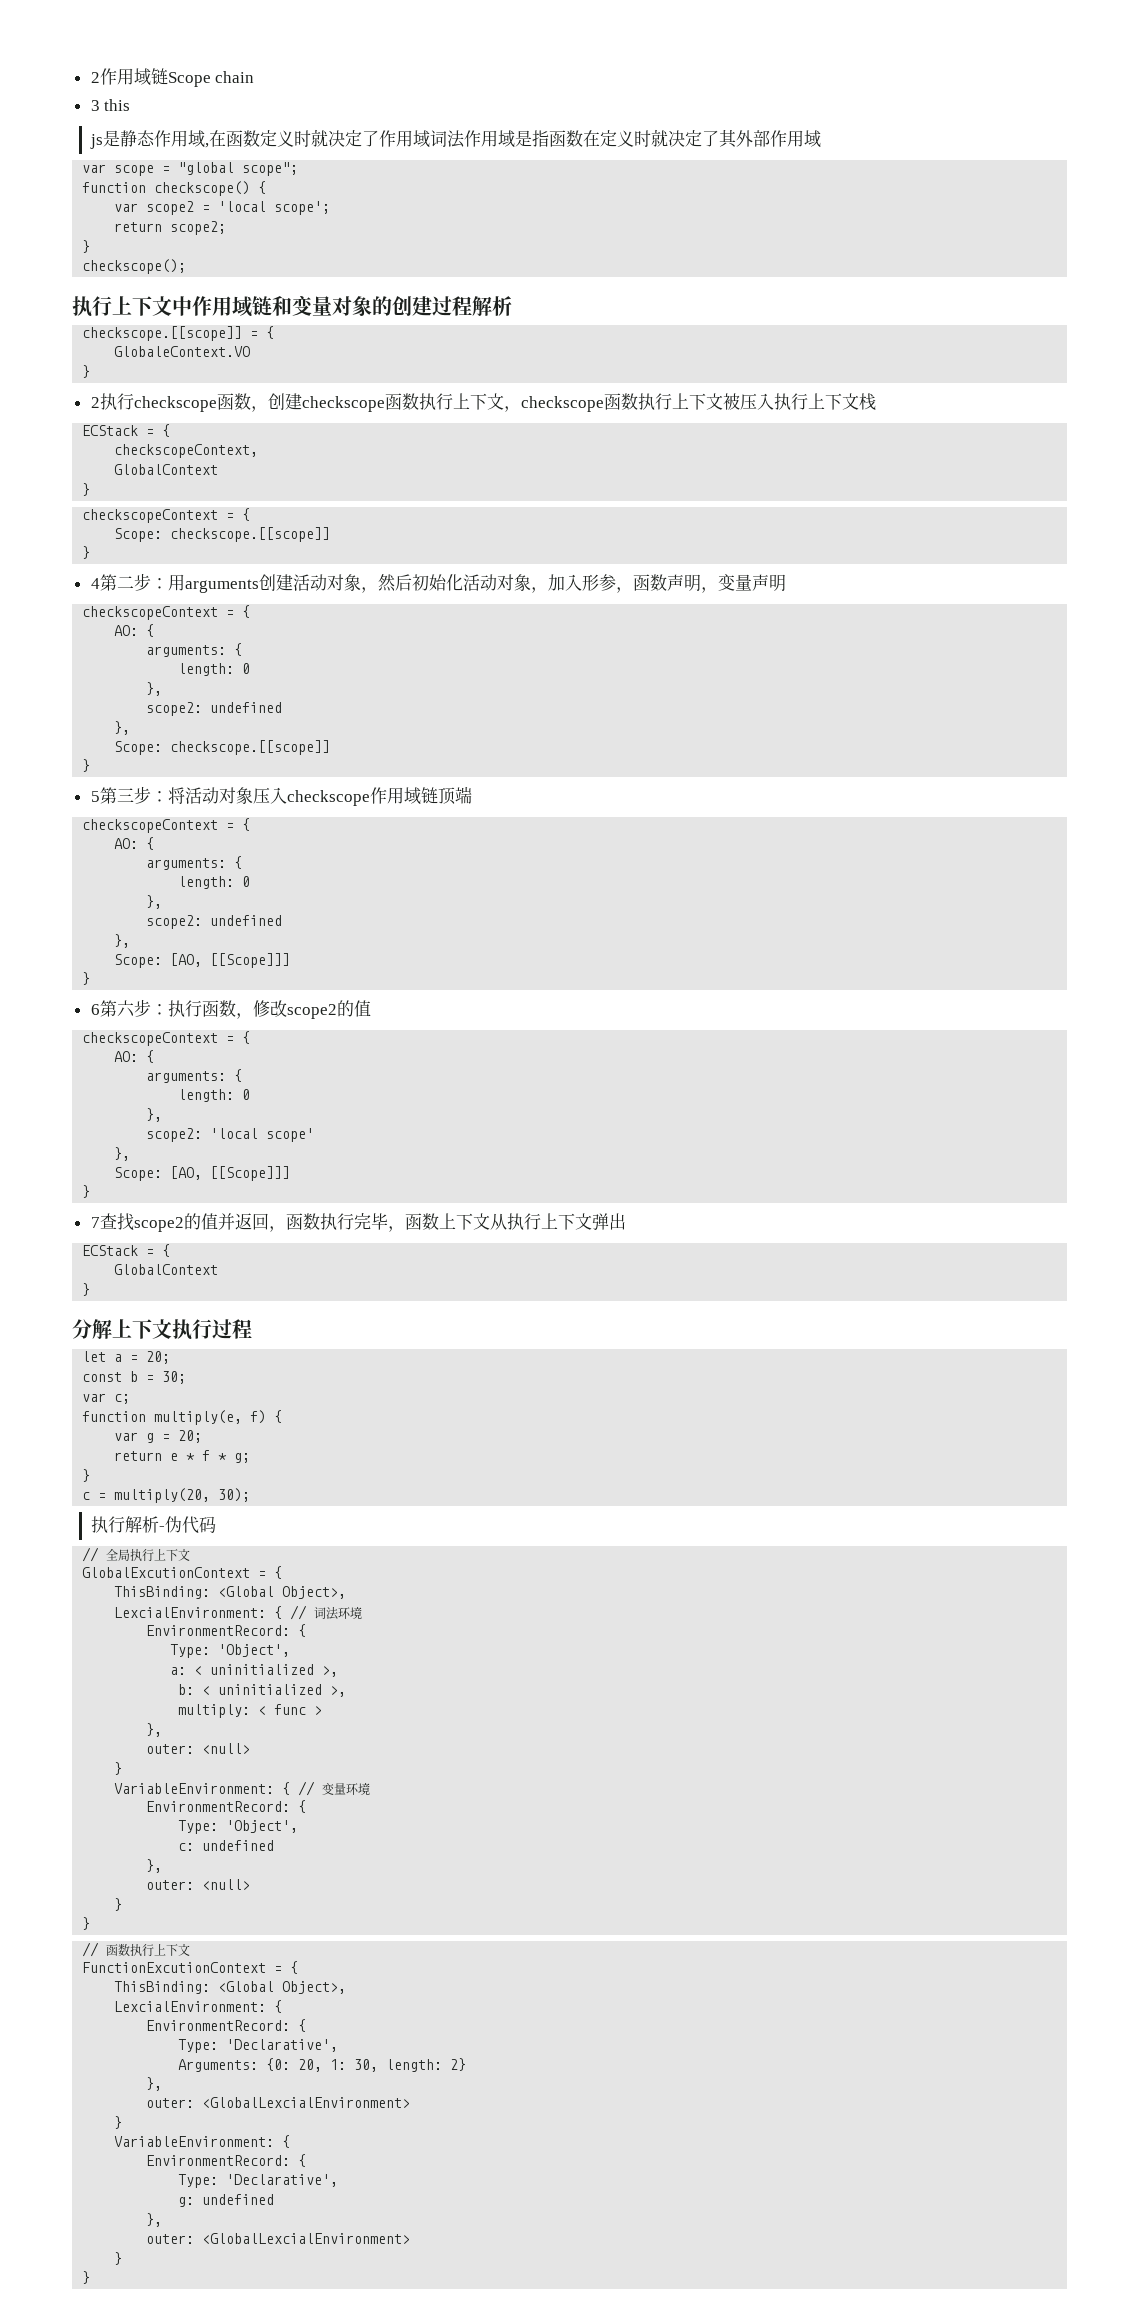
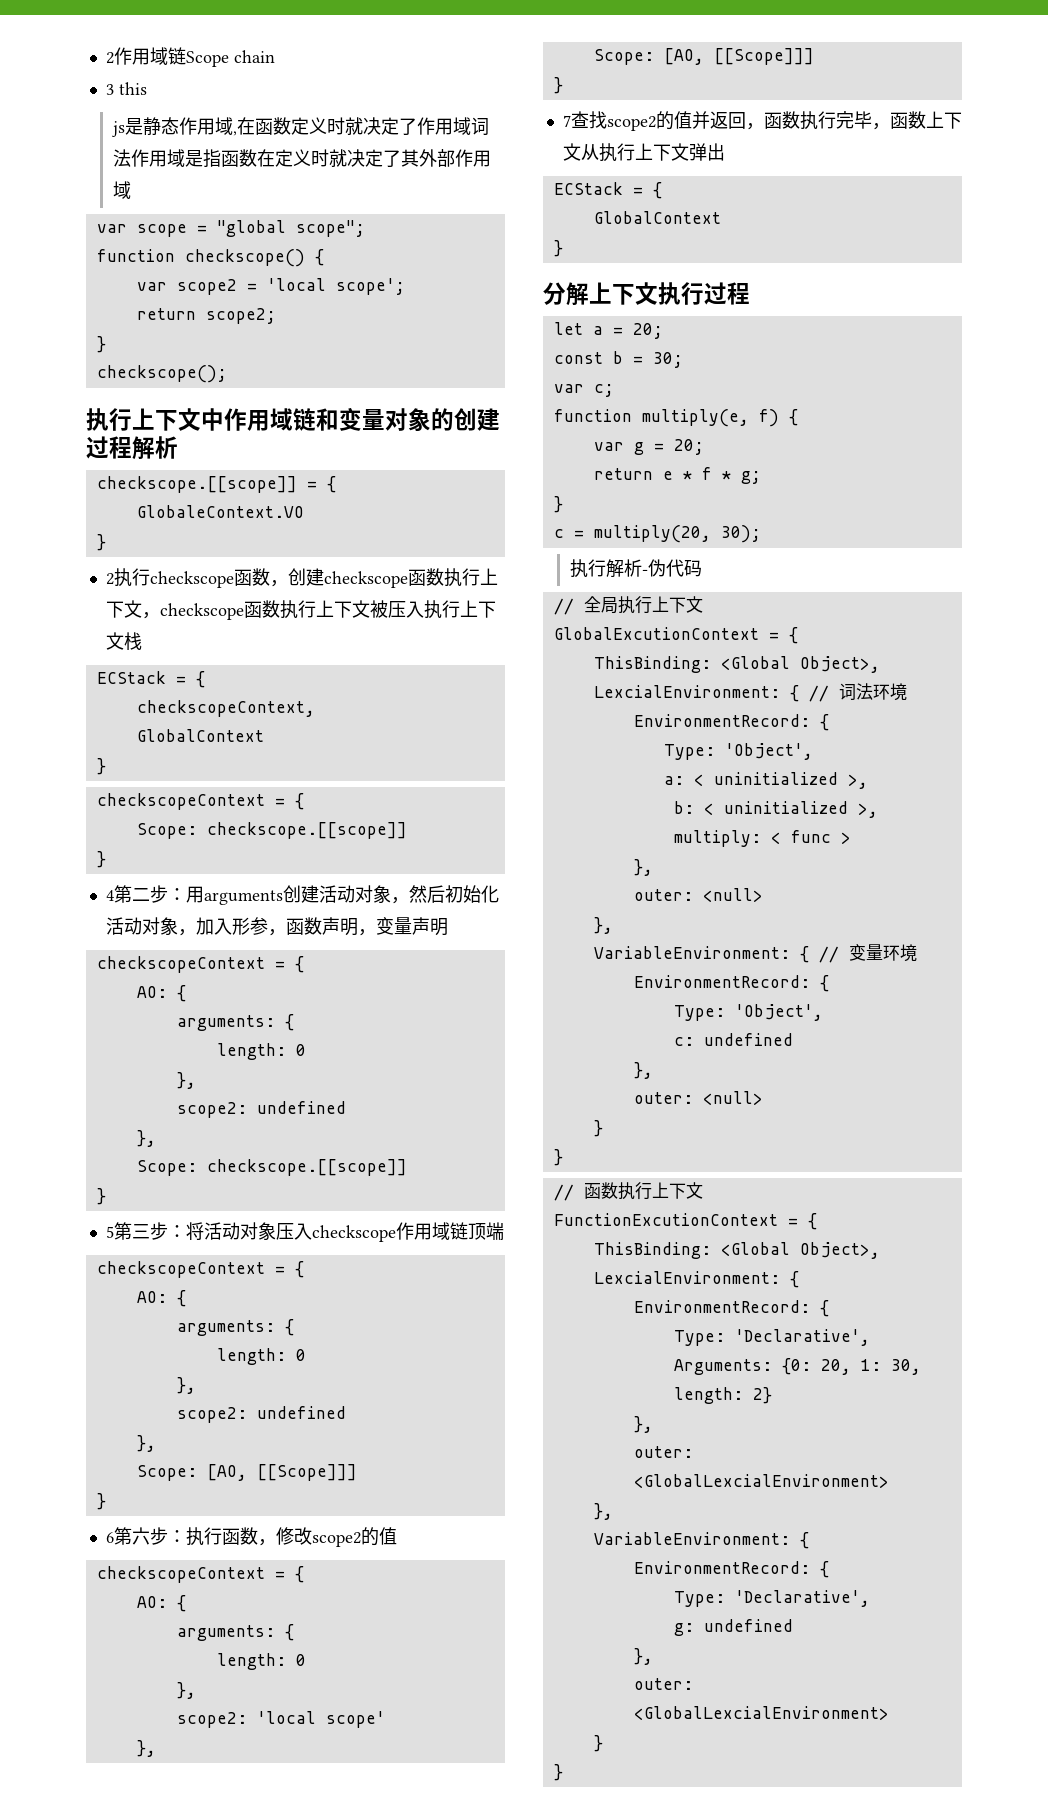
[114,1762,123,1775] } -> [593,917,613,934] },
[114,2116,123,2129] } -> [593,1503,613,1520] },

